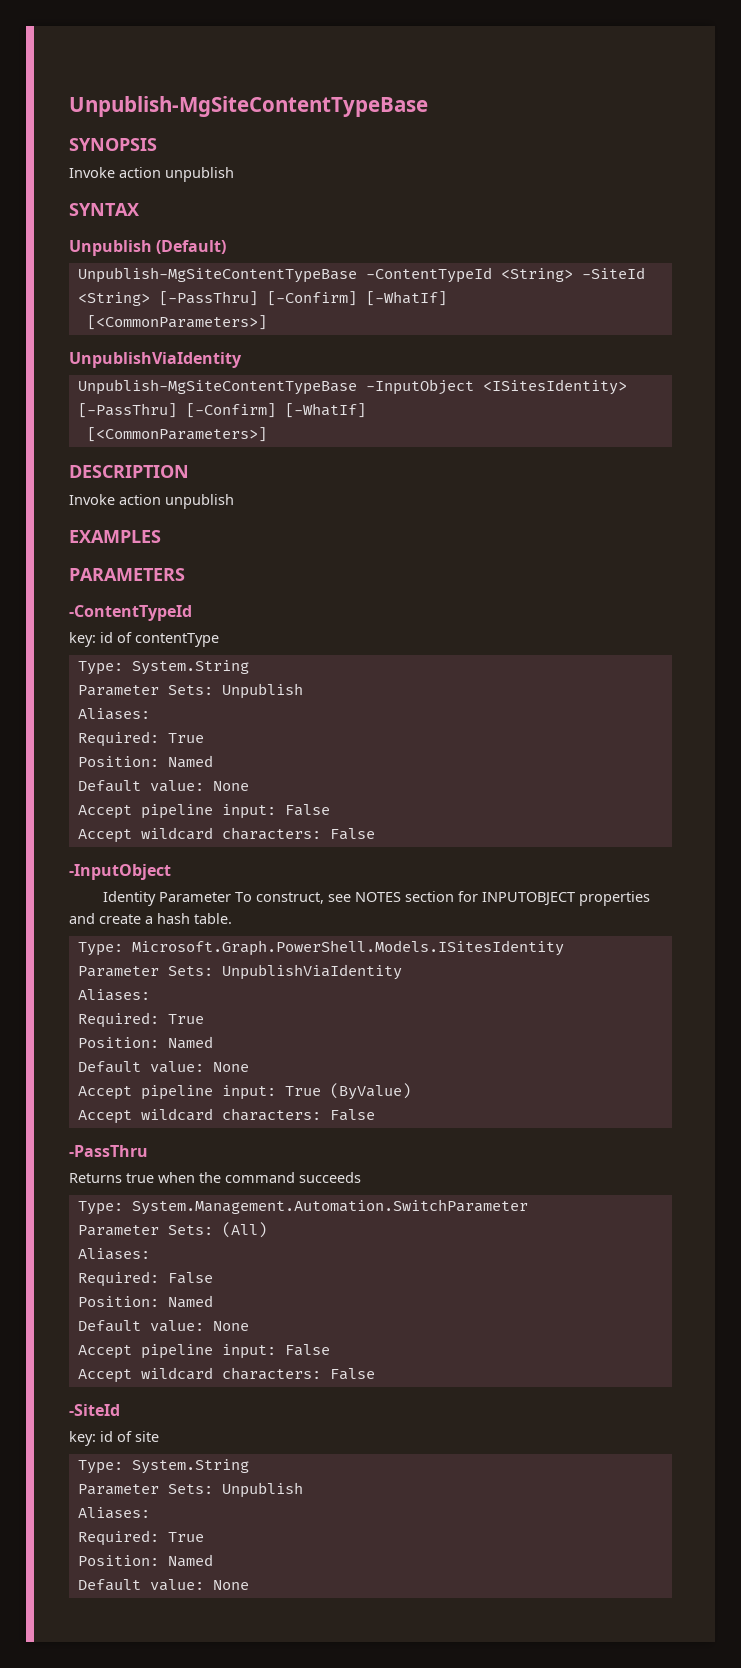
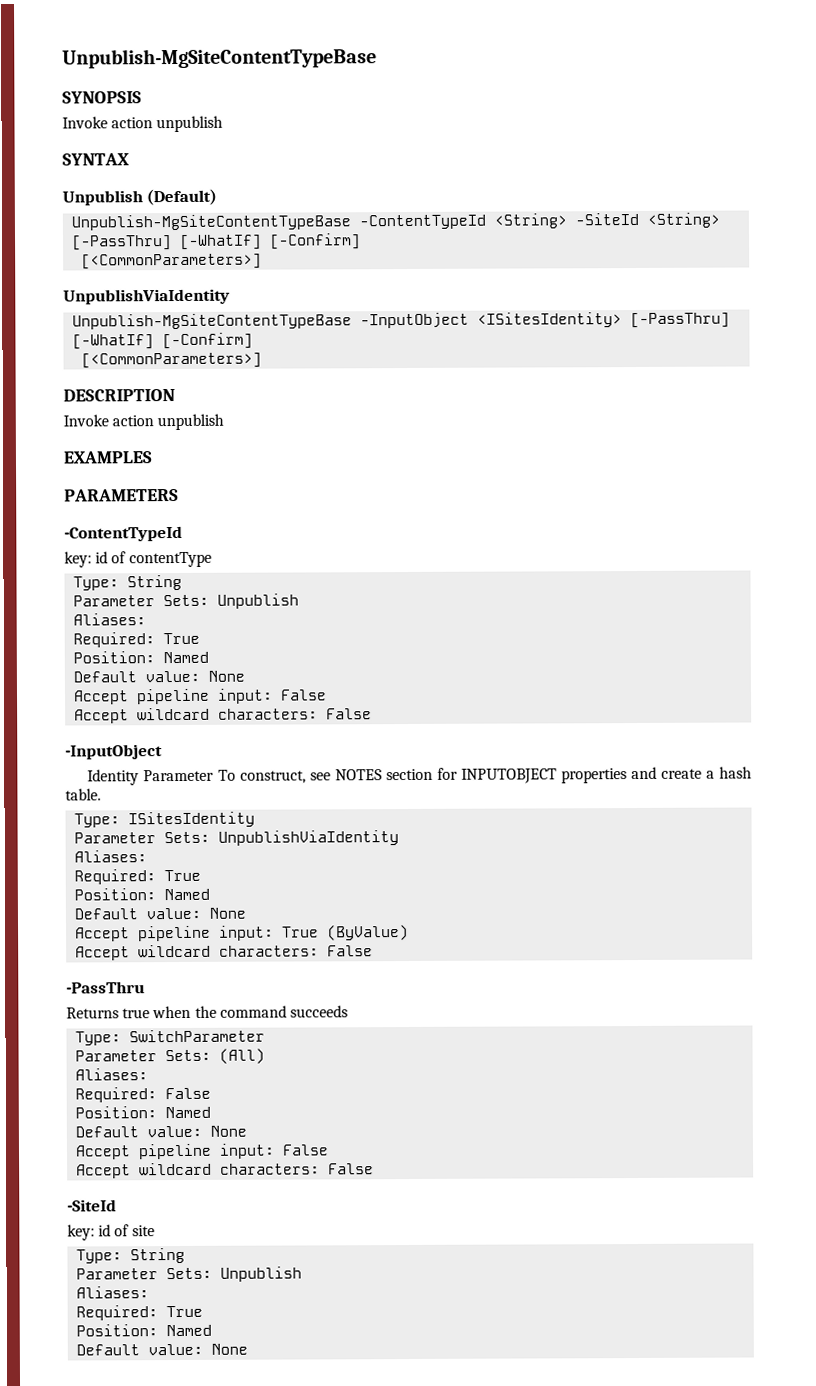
[266,291,447,306] [-Confirm] [-WhatIf] -> [179,233,362,250] [-WhatIf] [-Confirm]
[185,403,366,418] [-Confirm] [-WhatIf] -> [72,332,254,350] [-WhatIf] [-Confirm]
[131,660,249,675] System.String -> [127,574,183,591] String
[131,940,564,956] Microsoft.Graph.PowerShell.Models.ISitesIdentity -> [128,811,256,828] ISitesIdentity
[131,1199,528,1215] System.Management.Automation.SwitchParameter -> [129,1029,266,1043] SwitchParameter
[131,1459,249,1474] System.String -> [130,1247,186,1264] String

